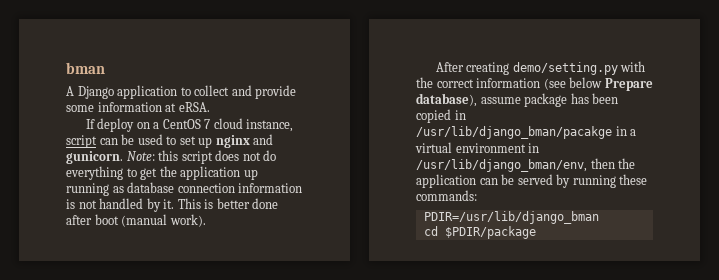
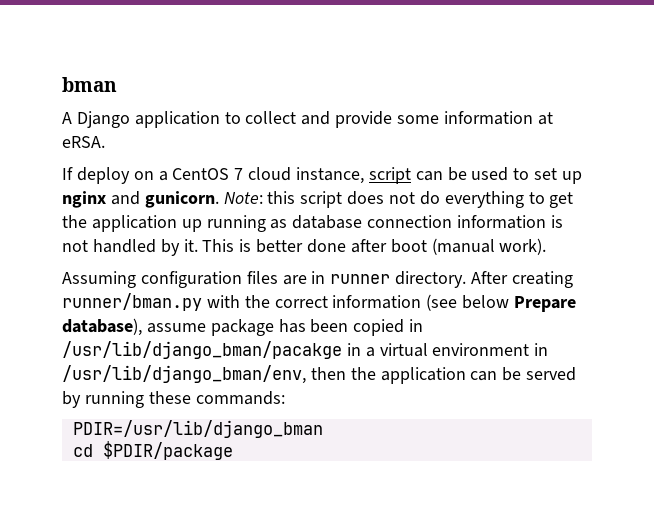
(206, 220) none -> [62,271,467,288] Assuming configuration files are in runner directory.
[512,62,618,75] demo/setting.py -> [62,293,202,311] runner/bman.py

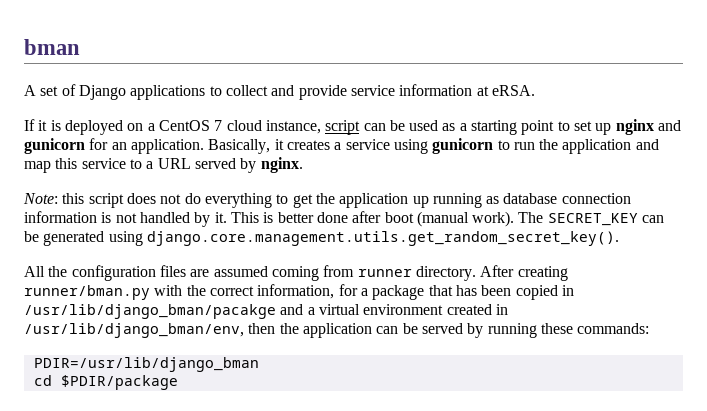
[76,111,220,128] Django application -> [40,84,206,100] set of Django applications
[397,115,440,124] some -> [350,85,395,96] service
[76,167,130,184] deploy -> [38,120,123,135] it is deployed
(509, 174) none -> [442,120,555,135] as a starting point
[144,191,219,208] gunicorn. -> [24,138,659,154] [24,157,303,173] gunicorn for an application. Basically, it creates a service using gunicorn to run the application and map this service to a URL served by nginx. //
[62,271,326,288] // Assuming configuration files are in -> [518,212,665,226] [24,231,619,246] [24,265,355,281] The SECRET_KEY can be generated using django.core.management.utils.get_random_secret_key(). // All the configuration files are assumed coming from
[332,294,577,312] [62,318,274,336] information (see below Prepare database), assume package -> [257,284,453,300] information, for a package that
[346,343,361,356] in -> [280,304,304,315] and
(530, 349) none -> [446,304,492,315] created

